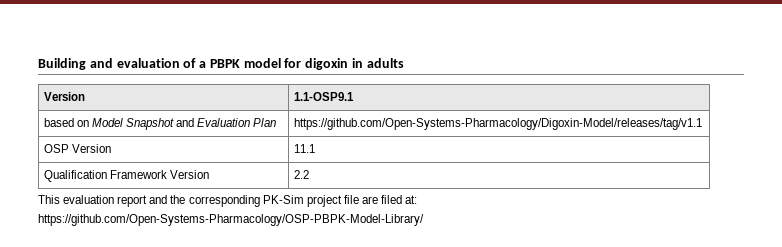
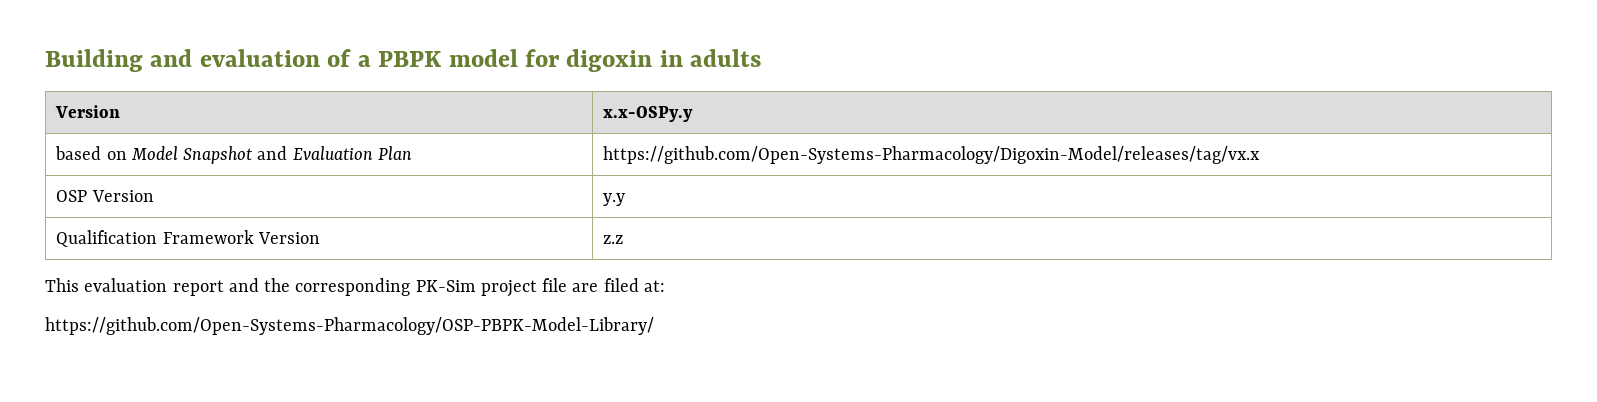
[293,92,354,101] 1.1-OSP9.1 -> [603,106,694,122] x.x-OSPy.y
[293,118,702,130] https://github.com/Open-Systems-Pharmacology/Digoxin-Model/releases/tag/v1.1 -> [603,146,1261,164] https://github.com/Open-Systems-Pharmacology/Digoxin-Model/releases/tag/vx.x
[293,144,315,153] 11.1 -> [603,193,626,206] y.y
[293,170,309,179] 2.2 -> [603,235,624,244] z.z

